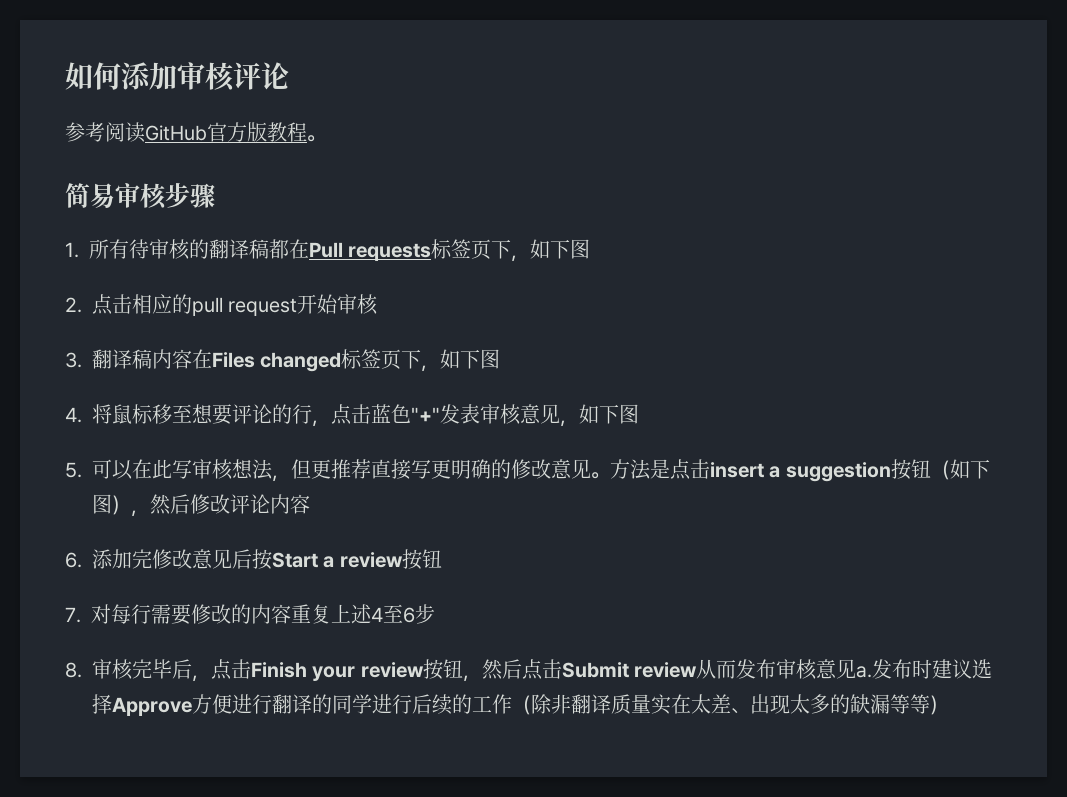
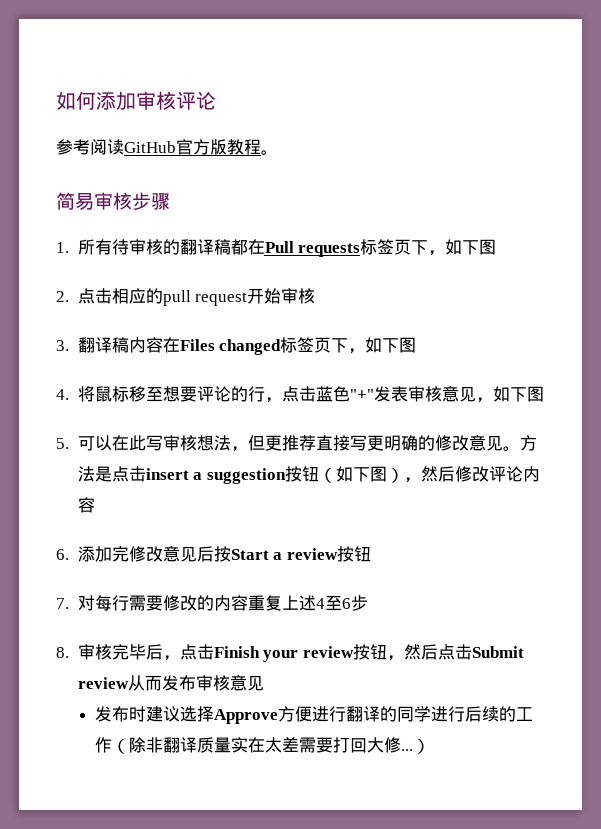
[856,666,873,678] a. -> (264, 683) //
[731,694,930,714] 、出现太多的缺漏等等 -> [298,737,413,753] 需要打回大修...

